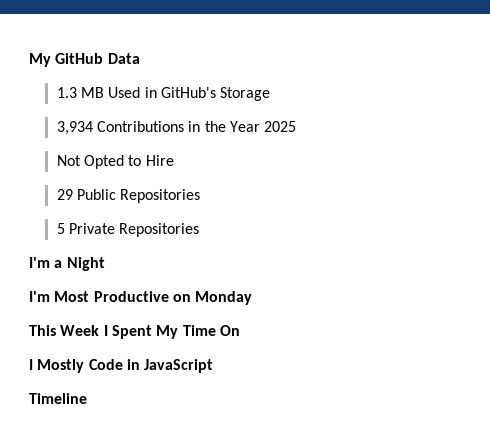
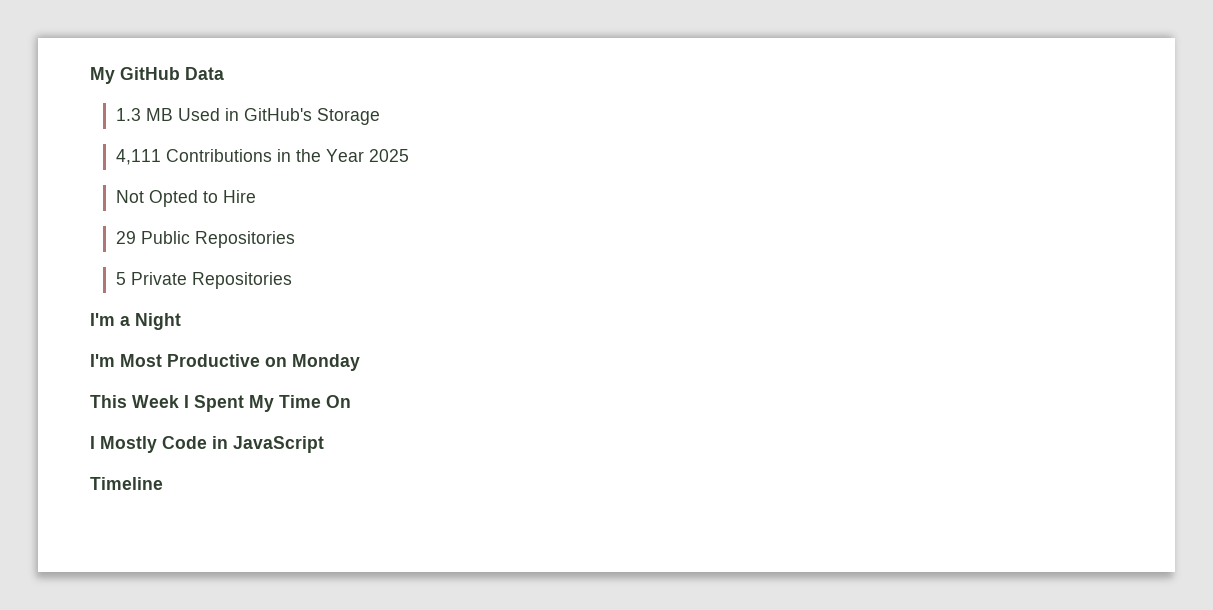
[56,121,93,135] 3,934 -> [115,149,161,165] 4,111

